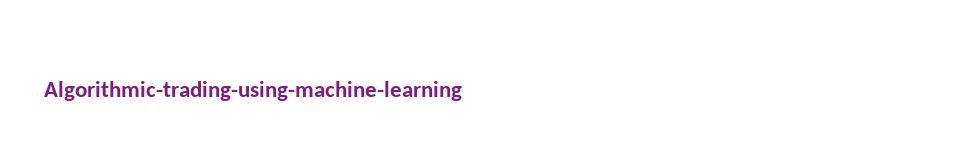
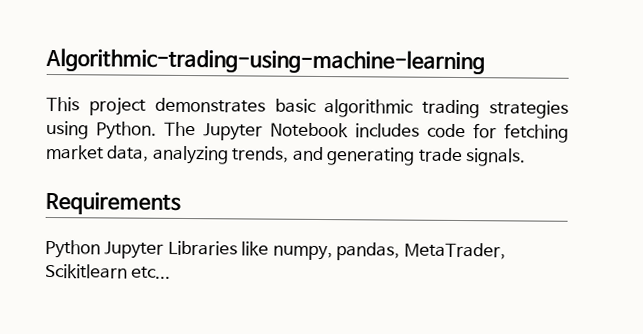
(462, 91) none -> [46,96,569,119] [46,120,569,143] [46,144,527,167] [45,191,181,215] [45,239,506,261] [45,263,172,279] // This project demonstrates basic algorithmic trading strategies using Python. The Jupyter Notebook includes code for fetching market data, analyzing trends, and generating trade signals. // Requirements // Python Jupyter Libraries like numpy, pandas, MetaTrader, Scikitlearn etc...

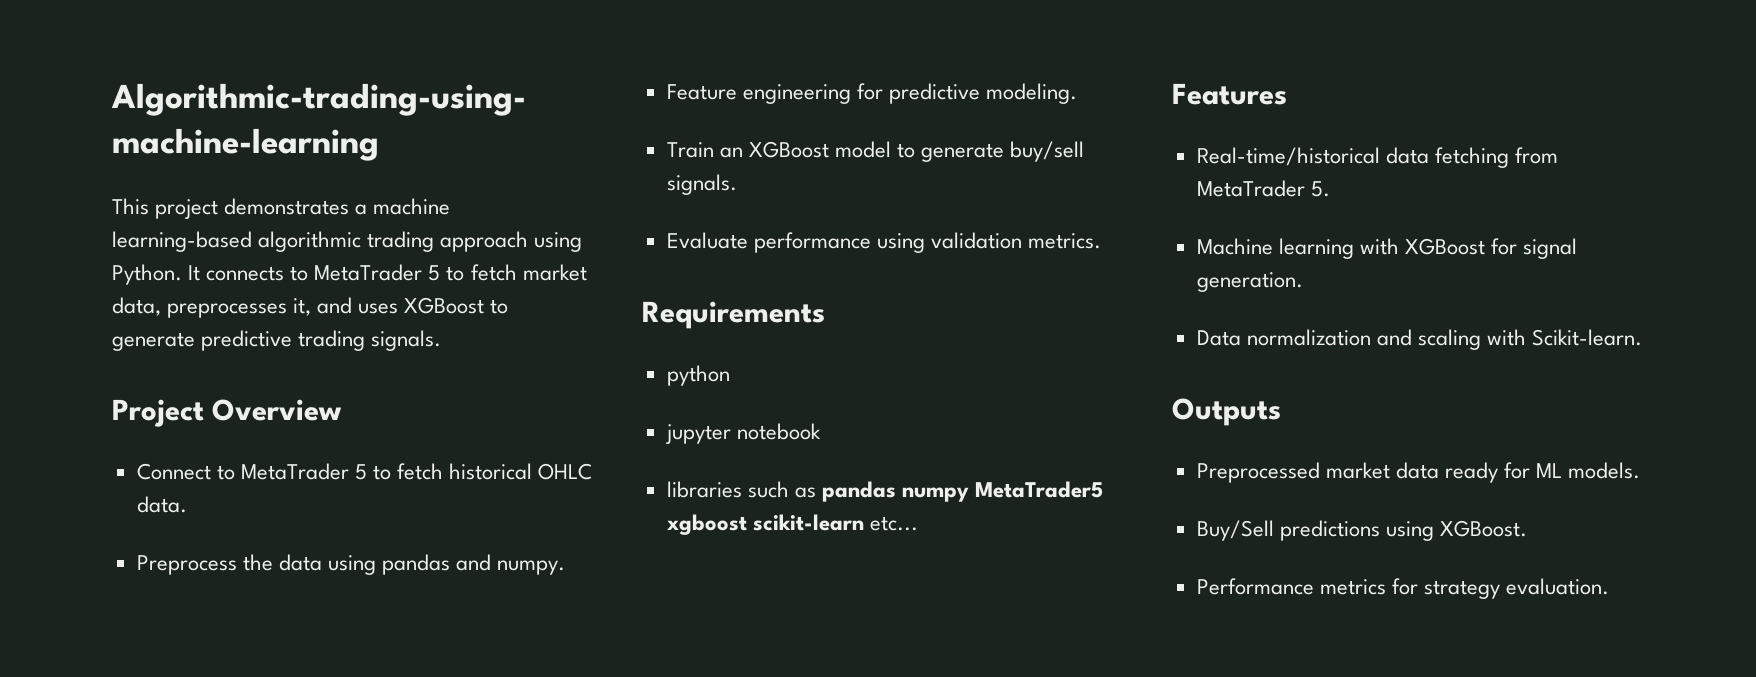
[274,98,317,113] basic -> [355,198,451,215] [112,231,252,252] a machine learning-based
[488,100,569,119] strategies -> [440,231,529,252] approach
[164,121,569,143] [46,144,527,167] [45,191,181,215] [45,239,506,261] [45,263,172,279] The Jupyter Notebook includes code for fetching market data, analyzing trends, and generating trade signals. // Requirements // Python Jupyter Libraries like numpy, pandas, MetaTrader, Scikitlearn etc... -> [188,264,587,281] [112,297,509,318] [112,330,442,351] [112,399,343,427] [136,463,593,480] [136,496,187,513] [136,554,566,575] [666,83,1078,104] [666,141,1085,162] [666,174,737,195] [666,232,1102,253] [642,301,825,329] [666,365,730,386] [664,423,821,444] [666,481,1104,502] [666,514,918,535] [1172,83,1287,105] [1196,147,1558,168] [1196,180,1330,197] [1196,238,1578,259] [1196,272,1303,292] [1196,329,1643,350] [1172,398,1281,426] [1196,462,1641,483] [1196,520,1527,541] [1196,578,1610,599] It connects to MetaTrader 5 to fetch market data, preprocesses it, and uses XGBoost to generate predictive trading signals. // Project Overview // Connect to MetaTrader 5 to fetch historical OHLC data. // Preprocess the data using pandas and numpy. // Feature engineering for predictive modeling. // Train an XGBoost model to generate buy/sell signals. // Evaluate performance using validation metrics. // Requirements // python // jupyter notebook // libraries such as pandas numpy MetaTrader5 xgboost scikit-learn etc... // Features // Real-time/historical data fetching from MetaTrader 5. // Machine learning with XGBoost for signal generation. // Data normalization and scaling with Scikit-learn. // Outputs // Preprocessed market data ready for ML models. // Buy/Sell predictions using XGBoost. // Performance metrics for strategy evaluation.

